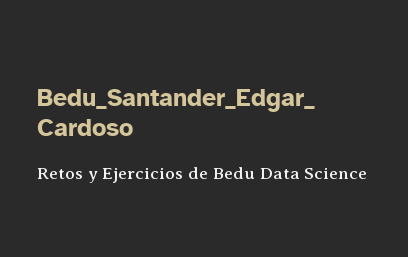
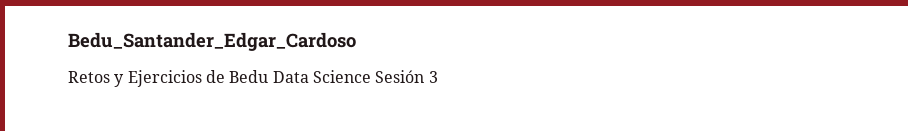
(368, 173) none -> [375,70,438,83] Sesión 3

